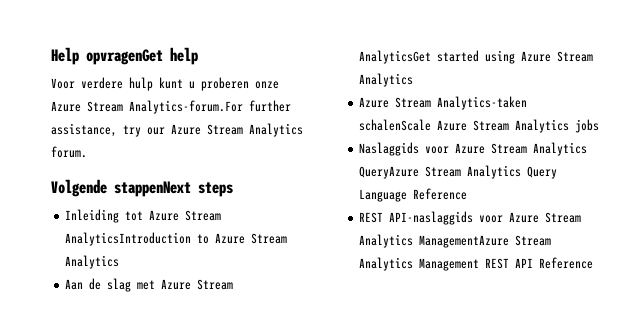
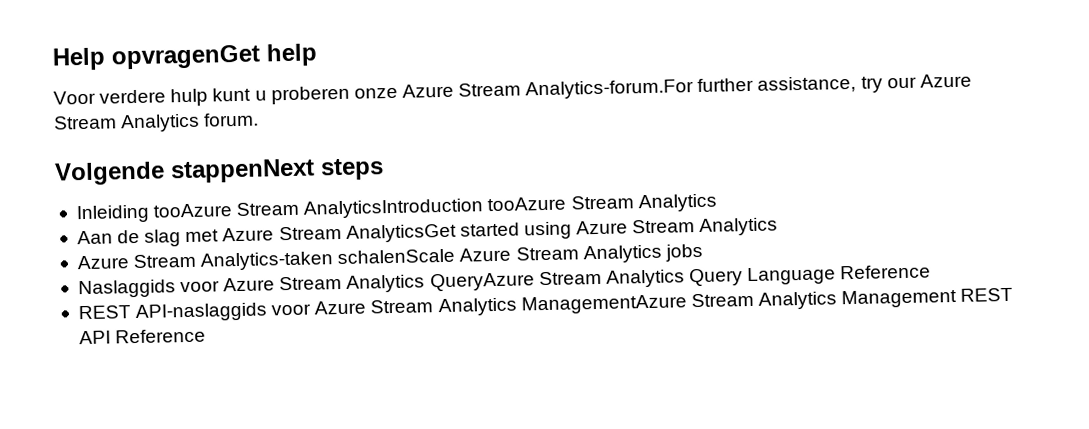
[125,210,222,221] [65,232,246,246] tot Azure Stream AnalyticsIntroduction to Azure -> [153,196,567,219] tooAzure Stream AnalyticsIntroduction tooAzure

